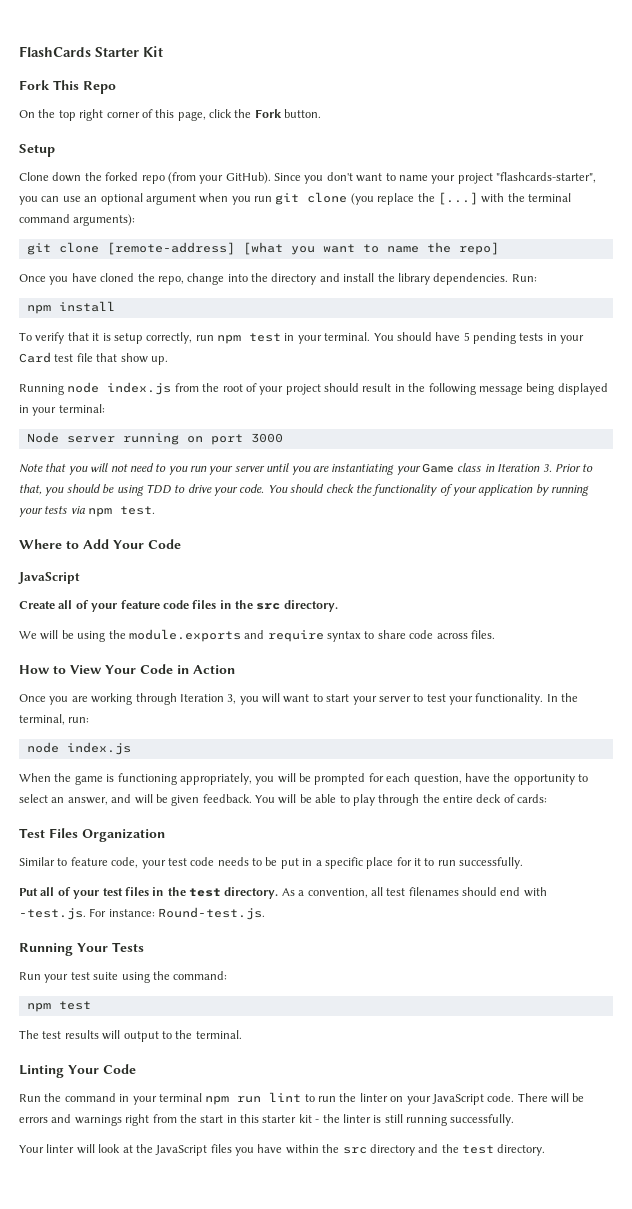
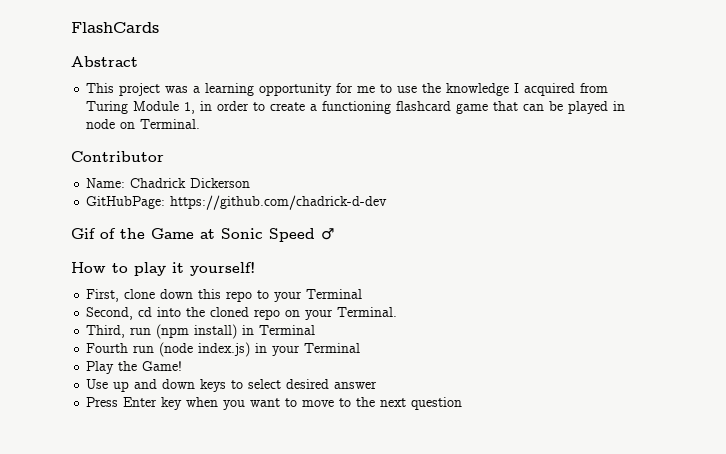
[95,46,163,57] [19,80,116,94] [19,109,322,121] [19,144,55,157] [19,172,596,184] [19,192,571,205] [19,214,136,226] [26,242,499,255] [19,273,537,285] [26,301,115,314] [19,332,585,344] [19,352,168,365] [19,382,608,395] [19,404,105,416] [26,432,283,445] [19,463,594,475] [19,484,590,496] [19,506,156,517] [19,539,181,549] [18,572,80,584] [19,600,338,612] [19,629,495,642] [19,664,235,674] [19,693,579,705] [19,714,90,725] [26,742,131,755] [19,773,588,785] [19,794,548,806] [19,828,165,842] [19,857,524,869] [19,887,547,899] [19,907,266,920] [19,942,144,956] [19,971,228,983] [26,1001,91,1012] [19,1030,242,1042] [19,1064,136,1078] [19,1092,585,1105] [19,1114,515,1126] [19,1144,546,1156] Starter Kit // Fork This Repo // On the top right corner of this page, click the Fork button. // Setup // Clone down the forked repo (from your GitHub). Since you don't want to name your project "flashcards-starter", you can use an optional argument when you run git clone (you replace the [...] with the terminal command arguments): // git clone [remote-address] [what you want to name the repo] // Once you have cloned the repo, change into the directory and install the library dependencies. Run: // npm install // To verify that it is setup correctly, run npm test in your terminal. You should have 5 pending tests in your Card test file that show up. // Running node index.js from the root of your project should result in the following message being displayed in your terminal: // Node server running on port 3000 // Note that you will not need to you run your server until you are instantiating your Game class in Iteration 3. Prior to that, you should be using TDD to drive your code. You should check the functionality of your application by running your tests via npm test. // Where to Add Your Code // JavaScript // Create all of your feature code files in the src directory. // We will be using the module.exports and require syntax to share code across files. // How to View Your Code in Action // Once you are working through Iteration 3, you will want to start your server to test your functionality. In the terminal, run: // node index.js // When the game is functioning appropriately, you will be prompted for each question, have the opportunity to select an answer, and will be given feedback. You will be able to play through the entire deck of cards: // Test Files Organization // Similar to feature code, your test code needs to be put in a specific place for it to run successfully. // Put all of your test files in the test directory. As a convention, all test filenames should end with -test.js. For instance: Round-test.js. // Running Your Tests // Run your test suite using the command: // npm test // The test results will output to the terminal. // Linting Your Code // Run the command in your terminal npm run lint to run the linter on your JavaScript code. There will be errors and warnings right from the start in this starter kit - the linter is still running successfully. // Your linter will look at the JavaScript files you have within the src directory and the test directory. -> [71,56,138,67] [86,83,609,96] [86,101,626,114] [86,119,201,129] [71,151,164,162] [86,178,251,188] [86,195,388,210] [71,228,334,242] [71,262,255,276] [86,289,363,302] [86,307,398,320] [86,324,316,339] [86,342,361,357] [86,361,183,374] [86,379,378,392] [86,397,463,410] // Abstract // This project was a learning opportunity for me to use the knowledge I acquired from Turing Module 1, in order to create a functioning flashcard game that can be played in node on Terminal. // Contributor // Name: Chadrick Dickerson // GitHubPage: https://github.com/chadrick-d-dev // Gif of the Game at Sonic Speed ♂ // How to play it yourself! // First, clone down this repo to your Terminal // Second, cd into the cloned repo on your Terminal. // Third, run (npm install) in Terminal // Fourth run (node index.js) in your Terminal // Play the Game! // Use up and down keys to select desired answer // Press Enter key when you want to move to the next question

